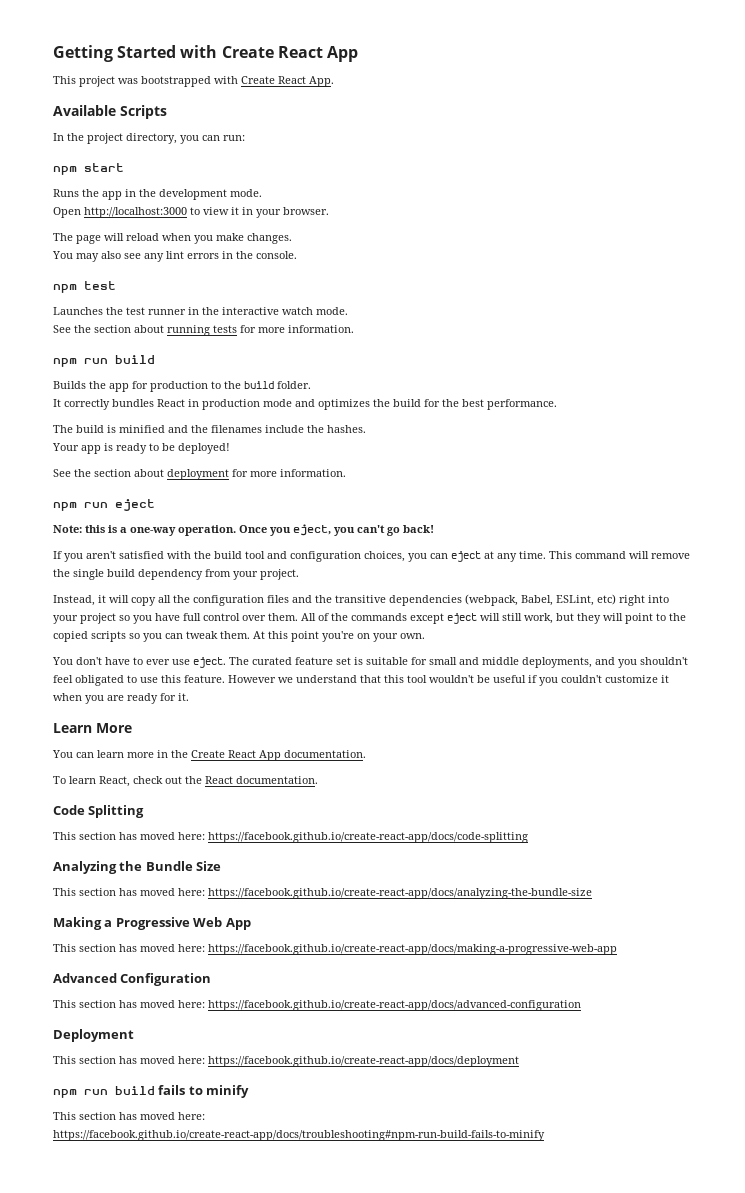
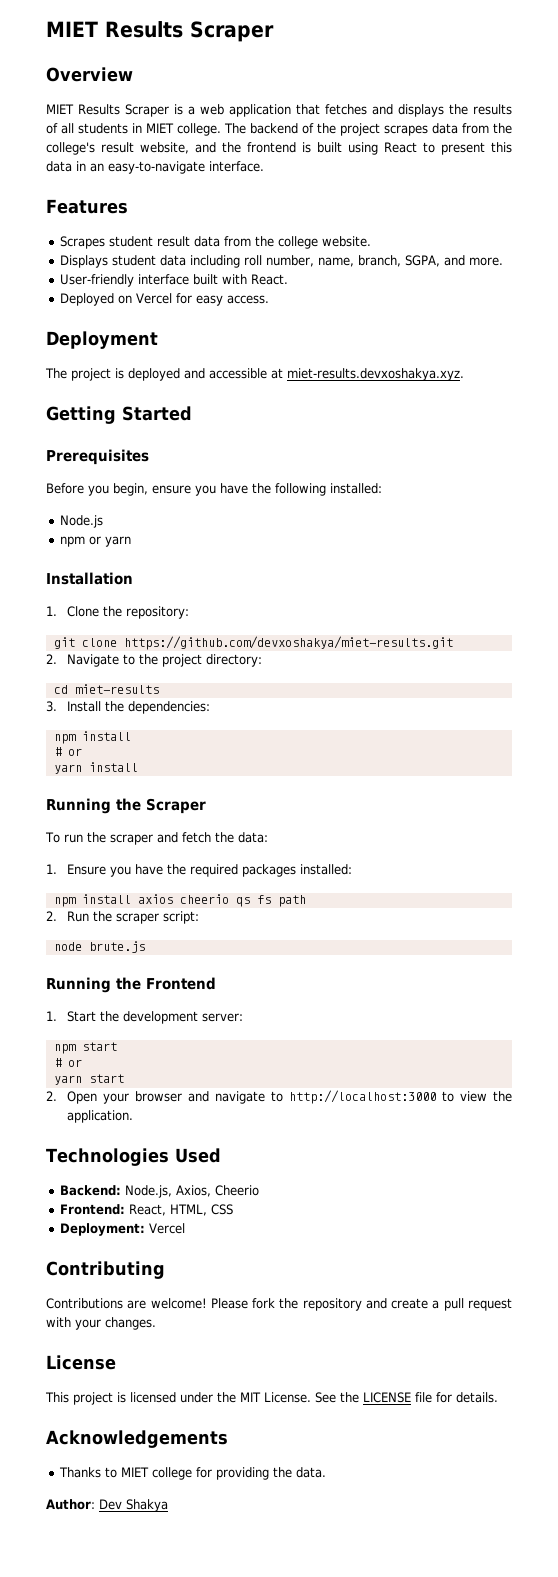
[53,45,358,62] [53,76,334,87] [53,105,167,119] [53,133,245,144] [53,163,124,175] [53,189,262,200] [53,207,329,218] [53,233,292,244] [52,251,297,262] [53,281,116,293] [53,307,348,315] [53,325,354,336] [53,355,155,367] [53,381,311,392] [53,399,557,410] [53,425,366,433] [52,443,230,454] [53,469,346,480] [53,499,155,511] [53,524,434,536] [53,551,690,562] [53,569,299,580] [53,594,669,606] [53,613,686,624] [53,631,425,642] [52,657,688,668] [53,675,669,686] [53,693,189,704] [53,723,132,733] [52,750,366,761] [53,776,318,787] [53,805,145,818] [53,832,528,843] [53,861,222,874] [53,888,592,899] [53,917,251,930] [53,944,617,955] [53,973,212,986] [53,1000,581,1011] [53,1029,134,1042] [53,1056,519,1067] [53,1085,250,1098] [53,1112,205,1120] [53,1130,545,1141] Getting Started with Create React App // This project was bootstrapped with Create React App. // Available Scripts // In the project directory, you can run: // npm start // Runs the app in the development mode. // Open http://localhost:3000 to view it in your browser. // The page will reload when you make changes. // You may also see any lint errors in the console. // npm test // Launches the test runner in the interactive watch mode. // See the section about running tests for more information. // npm run build // Builds the app for production to the build folder. // It correctly bundles React in production mode and optimizes the build for the best performance. // The build is minified and the filenames include the hashes. // Your app is ready to be deployed! // See the section about deployment for more information. // npm run eject // Note: this is a one-way operation. Once you eject, you can't go back! // If you aren't satisfied with the build tool and configuration choices, you can eject at any time. This command will remove the single build dependency from your project. // Instead, it will copy all the configuration files and the transitive dependencies (webpack, Babel, ESLint, etc) right into your project so you have full control over them. All of the commands except eject will still work, but they will point to the copied scripts so you can tweak them. At this point you're on your own. // You don't have to ever use eject. The curated feature set is suitable for small and middle deployments, and you shouldn't feel obligated to use this feature. However we understand that this tool wouldn't be useful if you couldn't customize it when you are ready for it. // Learn More // You can learn more in the Create React App documentation. // To learn React, check out the React documentation. // Code Splitting // This section has moved here: https://facebook.github.io/create-react-app/docs/code-splitting // Analyzing the Bundle Size // This section has moved here: https://facebook.github.io/create-react-app/docs/analyzing-the-bundle-size // Making a Progressive Web App // This section has moved here: https://facebook.github.io/create-react-app/docs/making-a-progressive-web-app // Advanced Configuration // This section has moved here: https://facebook.github.io/create-react-app/docs/advanced-configuration // Deployment // This section has moved here: https://facebook.github.io/create-react-app/docs/deployment // npm run build fails to minify // This section has moved here: https://facebook.github.io/create-react-app/docs/troubleshooting#npm-run-build-fails-to-minify -> [46,21,274,42] [46,67,133,82] [46,104,512,117] [46,123,512,136] [46,142,512,155] [46,161,264,174] [46,199,128,214] [60,236,372,249] [60,255,504,268] [60,274,289,287] [60,293,270,306] [46,331,158,349] [45,368,464,381] [46,406,192,424] [46,449,149,465] [46,483,382,496] [60,515,104,528] [60,536,132,547] [46,572,133,585] [46,606,190,619] [53,636,453,650] [46,654,263,667] [53,684,159,694] [46,701,211,714] [53,731,131,744] [53,747,82,756] [53,762,138,774] [46,798,206,814] [45,832,268,845] [46,864,353,877] [53,894,306,907] [46,911,200,924] [53,941,145,953] [46,977,216,993] [46,1011,244,1024] [53,1042,117,1054] [53,1058,82,1067] [53,1074,124,1085] [46,1090,512,1104] [67,1110,134,1123] [46,1148,221,1166] [60,1185,260,1198] [60,1204,234,1216] [60,1223,186,1236] [46,1261,165,1279] [46,1298,512,1311] [46,1317,156,1330] [46,1355,116,1370] [45,1392,498,1405] [46,1430,228,1448] [59,1467,327,1480] [46,1499,168,1512] MIET Results Scraper // Overview // MIET Results Scraper is a web application that fetches and displays the results of all students in MIET college. The backend of the project scrapes data from the college's result website, and the frontend is built using React to present this data in an easy-to-navigate interface. // Features // Scrapes student result data from the college website. // Displays student data including roll number, name, branch, SGPA, and more. // User-friendly interface built with React. // Deployed on Vercel for easy access. // Deployment // The project is deployed and accessible at miet-results.devxoshakya.xyz. // Getting Started // Prerequisites // Before you begin, ensure you have the following installed: // Node.js // npm or yarn // Installation // 1. Clone the repository: // git clone https://github.com/devxoshakya/miet-results.git // 2. Navigate to the project directory: // cd miet-results // 3. Install the dependencies: // npm install // # or // yarn install // Running the Scraper // To run the scraper and fetch the data: // 1. Ensure you have the required packages installed: // npm install axios cheerio qs fs path // 2. Run the scraper script: // node brute.js // Running the Frontend // 1. Start the development server: // npm start // # or // yarn start // 2. Open your browser and navigate to http://localhost:3000 to view the application. // Technologies Used // Backend: Node.js, Axios, Cheerio // Frontend: React, HTML, CSS // Deployment: Vercel // Contributing // Contributions are welcome! Please fork the repository and create a pull request with your changes. // License // This project is licensed under the MIT License. See the LICENSE file for details. // Acknowledgements // Thanks to MIET college for providing the data. // Author: Dev Shakya

